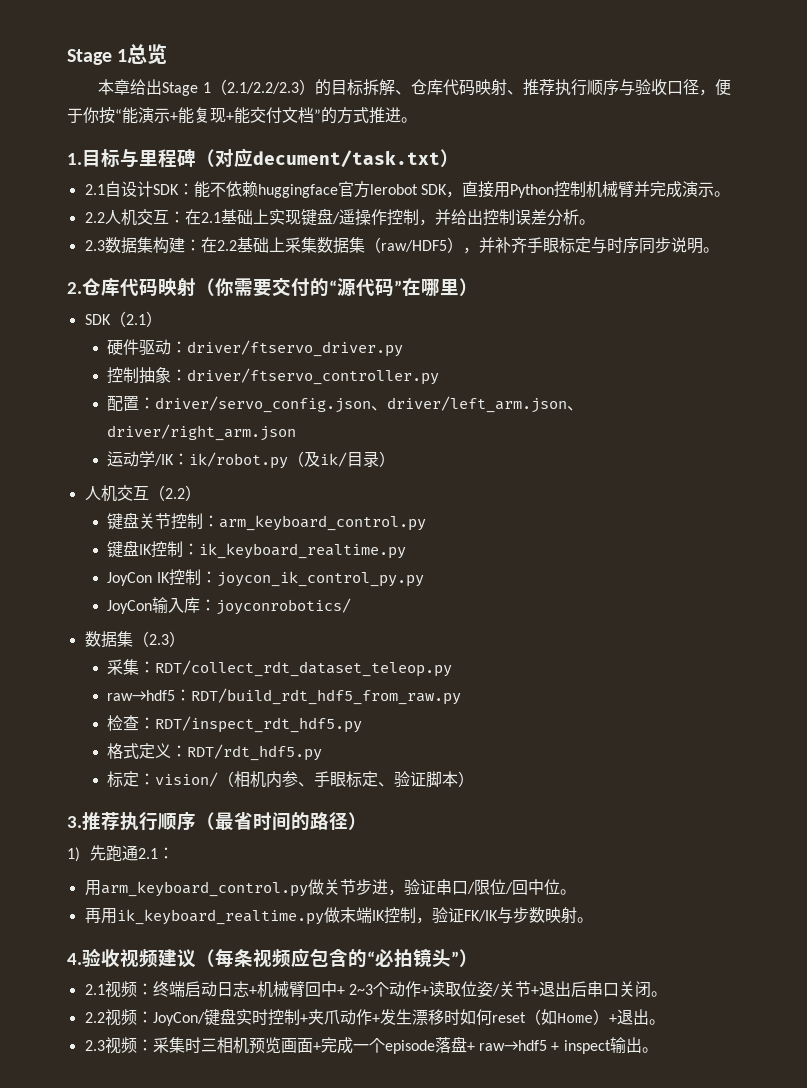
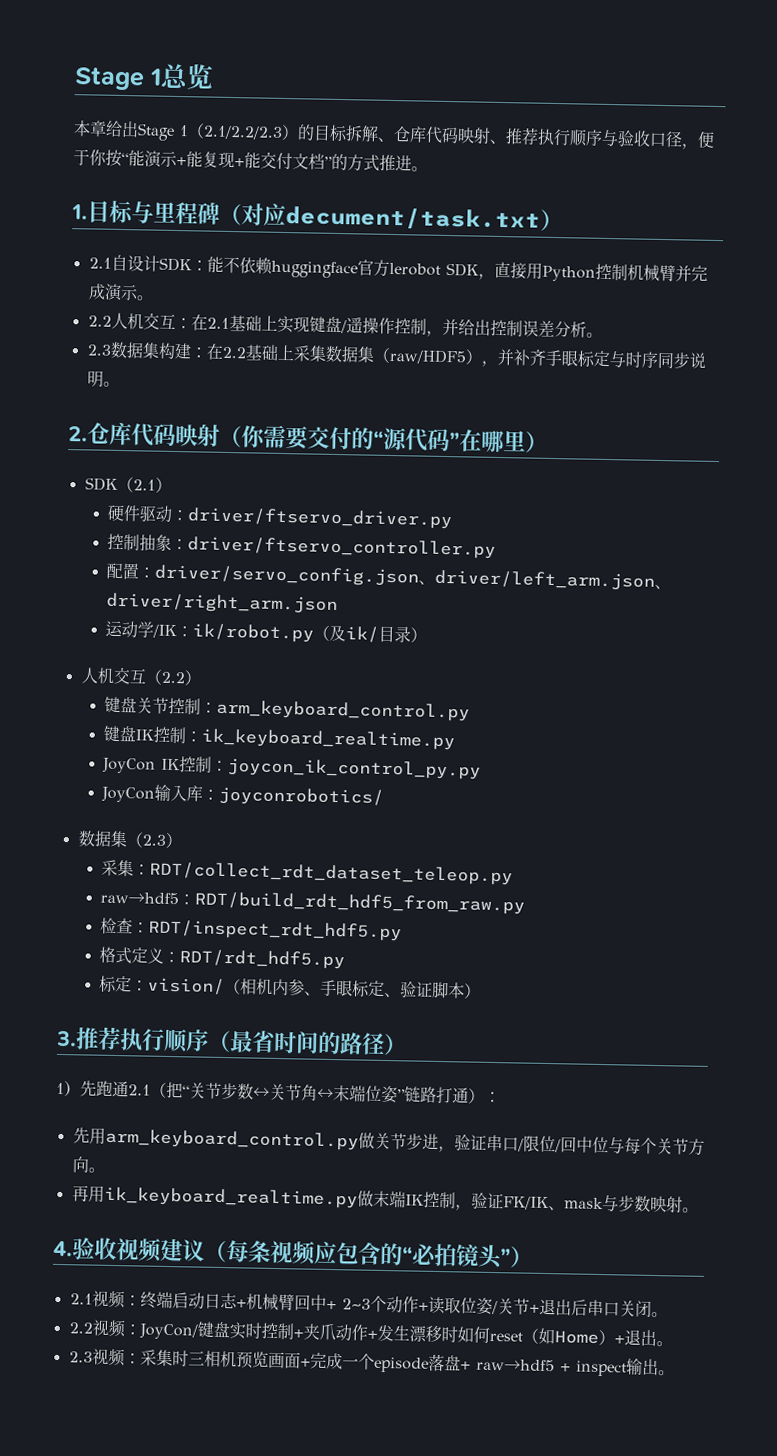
(158, 853) none -> [149,1081,485,1104] （把“关节步数↔关节角↔末端位姿”链路打通）
(174, 853) none -> [72,1127,90,1144] 先
(560, 887) none -> [607,1137,705,1156] [71,1156,90,1173] 与每个关节方向
(498, 916) none -> [547,1197,604,1211] 、mask

